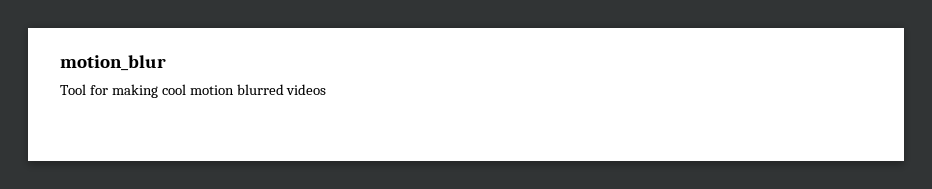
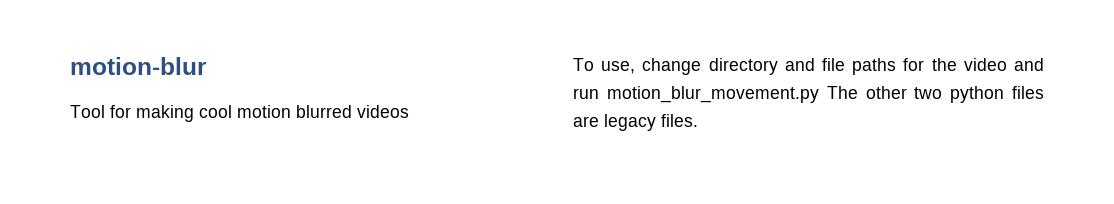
[60,55,166,71] motion_blur -> [70,57,207,75] motion-blur
(327, 89) none -> [573,58,1044,75] [573,86,1044,103] [573,114,698,131] // To use, change directory and file paths for the video and run motion_blur_movement.py The other two python files are legacy files.

